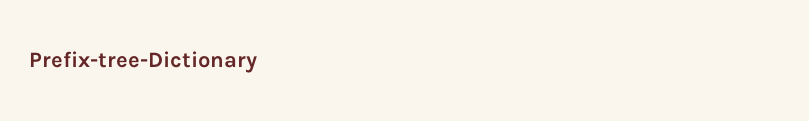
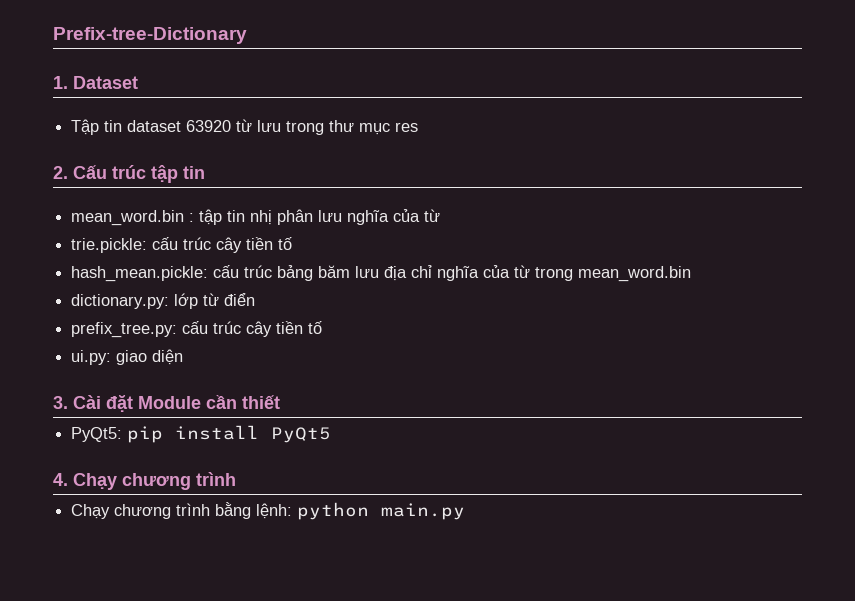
(257, 62) none -> [53,76,138,89] [71,119,419,135] [53,165,205,183] [71,209,441,226] [71,237,293,253] [71,265,692,282] [71,293,256,309] [71,321,323,338] [71,349,184,365] [53,395,280,412] [71,425,332,443] [53,472,236,490] [71,502,466,520] // 1. Dataset // Tập tin dataset 63920 từ lưu trong thư mục res // 2. Cấu trúc tập tin // mean_word.bin : tập tin nhị phân lưu nghĩa của từ // trie.pickle: cấu trúc cây tiền tố // hash_mean.pickle: cấu trúc bảng băm lưu địa chỉ nghĩa của từ trong mean_word.bin // dictionary.py: lớp từ điển // prefix_tree.py: cấu trúc cây tiền tố // ui.py: giao diện // 3. Cài đặt Module cần thiết // PyQt5: pip install PyQt5 // 4. Chạy chương trình // Chạy chương trình bằng lệnh: python main.py

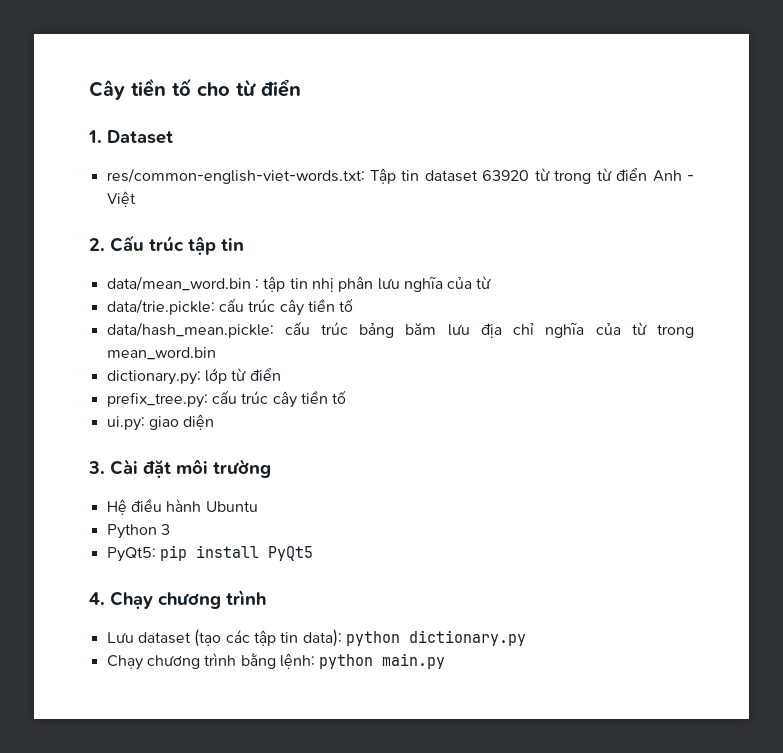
[53,27,247,44] Prefix-tree-Dictionary -> [89,78,301,100] Cây tiền tố cho từ điển
(138, 82) none -> [106,168,365,184] res/common-english-viet-words.txt:
[257,120,419,135] lưu trong thư mục res -> [554,168,694,184] [106,191,136,207] trong từ điển Anh - Việt
[71,210,185,226] mean_word.bin -> [106,276,251,291] data/mean_word.bin
[71,237,293,253] [71,266,209,282] trie.pickle: cấu trúc cây tiền tố // hash_mean.pickle: -> [106,298,354,316] [106,322,274,338] data/trie.pickle: cấu trúc cây tiền tố // data/hash_mean.pickle:
[138,395,280,409] Module cần thiết -> [176,459,271,478] [106,498,258,515] [106,524,170,539] môi trường // Hệ điều hành Ubuntu // Python 3
(236, 479) none -> [106,629,526,647] // Lưu dataset (tạo các tập tin data): python dictionary.py

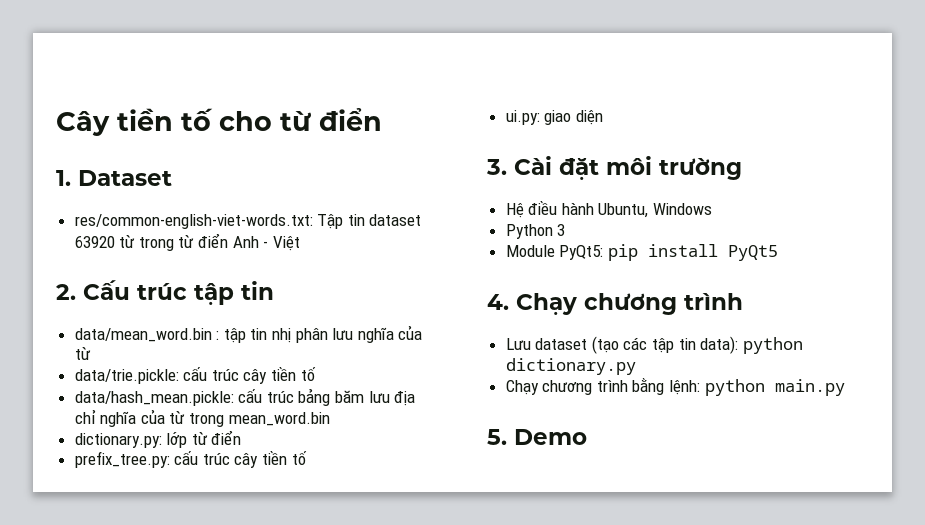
[205,501,258,512] Ubuntu -> [598,203,713,218] Ubuntu, Windows
(170, 529) none -> [505,245,555,257] Module
(446, 661) none -> [487,429,587,445] // 5. Demo

